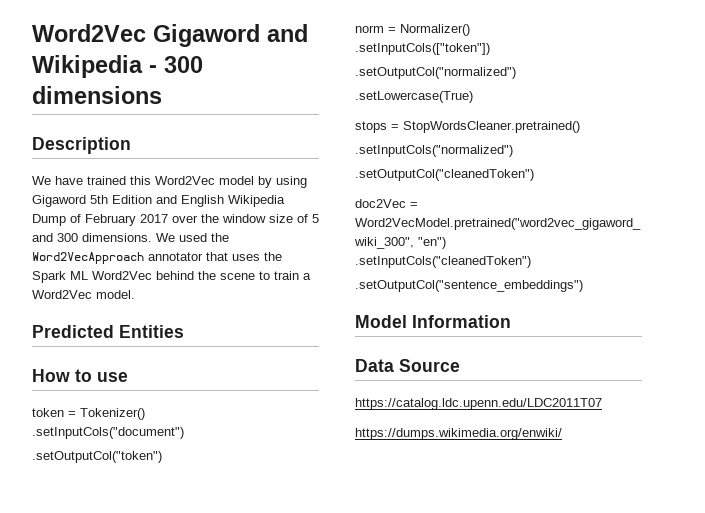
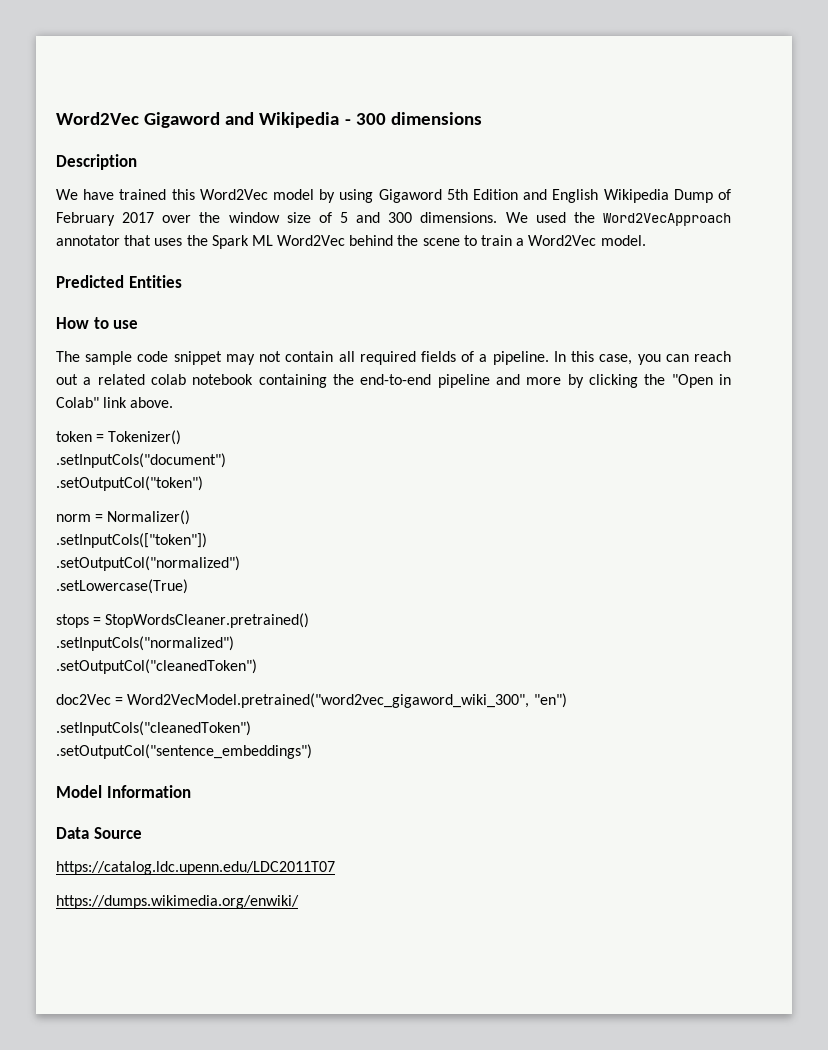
(128, 377) none -> [56,351,731,365] [56,374,731,388] [56,397,174,408] // The sample code snippet may not contain all required fields of a pipeline. In this case, you can reach out a related colab notebook containing the end-to-end pipeline and more by clicking the "Open in Colab" link above.

